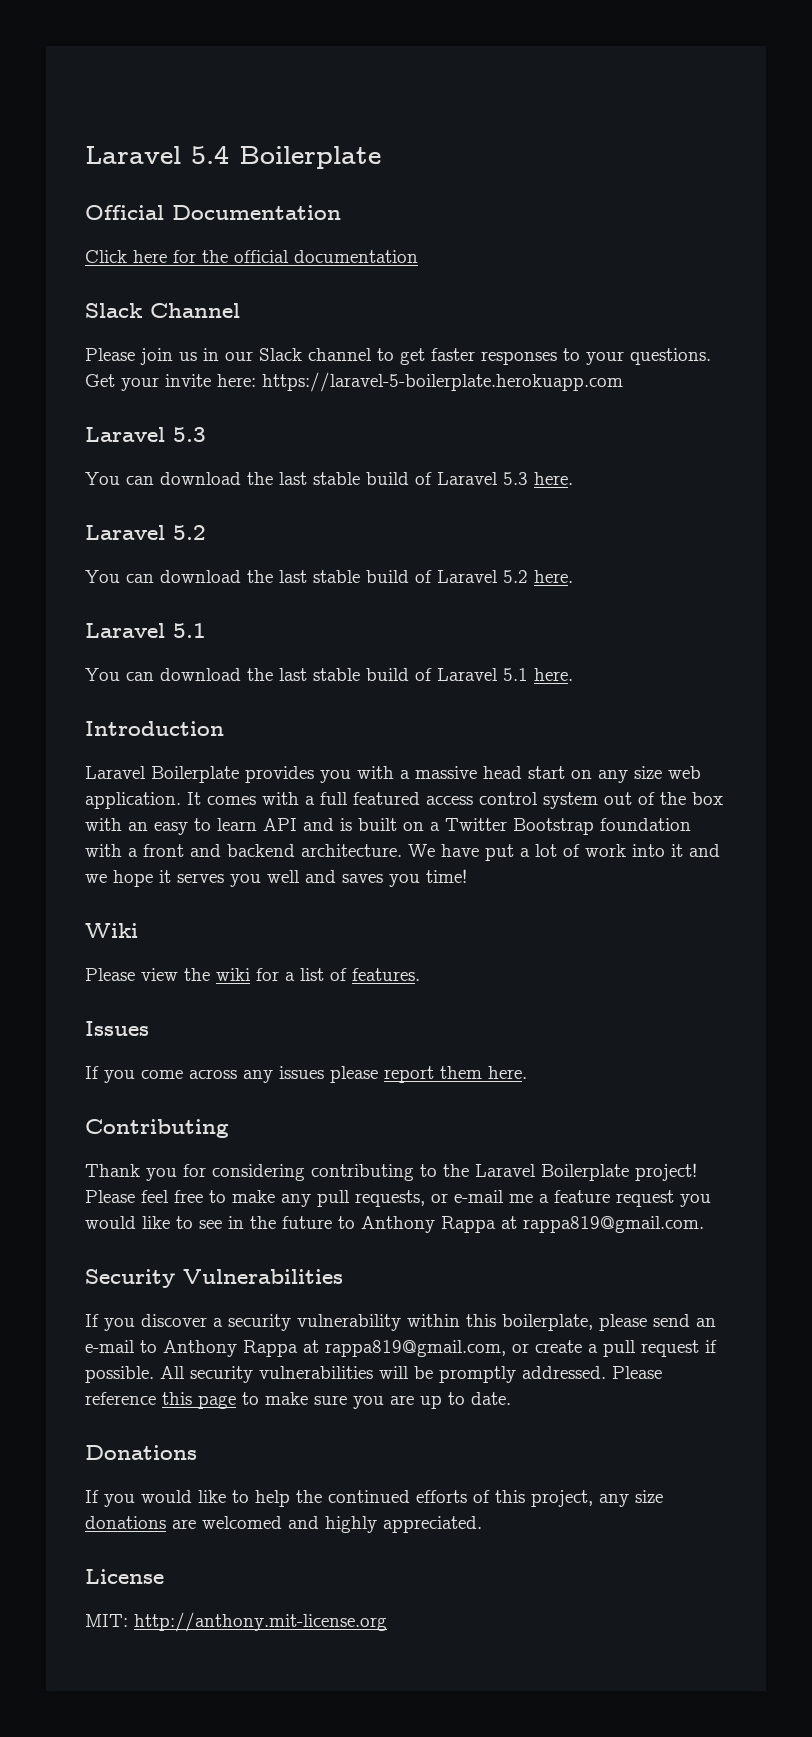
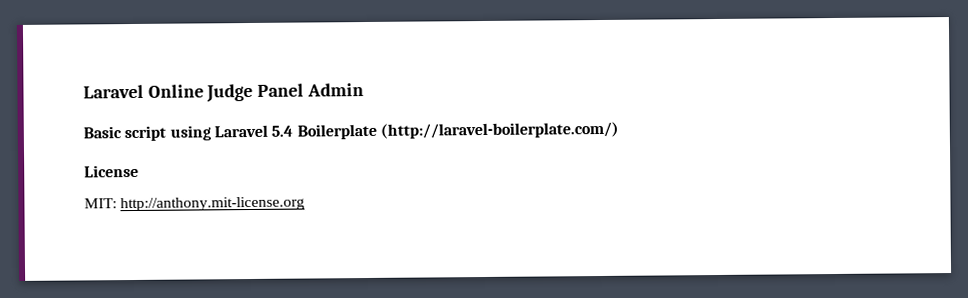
[85,146,381,169] [85,205,341,220] [85,250,418,263] [85,303,240,318] [85,348,711,365] [85,372,623,392] [85,427,206,442] [85,472,573,485] [85,525,206,540] [85,570,573,583] [85,623,206,638] [85,668,573,681] [85,721,224,736] [85,766,701,783] [85,792,723,809] [85,818,691,835] [85,844,720,861] [85,869,467,887] [85,923,138,938] [85,968,420,981] [85,1021,149,1036] [85,1066,527,1083] [85,1119,229,1138] [85,1163,697,1181] [85,1190,711,1207] [85,1216,704,1233] [85,1269,343,1288] [85,1314,716,1331] [85,1340,717,1357] [85,1366,662,1383] [85,1392,511,1409] [85,1445,197,1460] [85,1490,663,1507] [85,1516,482,1533] Laravel 5.4 Boilerplate // Official Documentation // Click here for the official documentation // Slack Channel // Please join us in our Slack channel to get faster responses to your questions. Get your invite here: https://laravel-5-boilerplate.herokuapp.com // Laravel 5.3 // You can download the last stable build of Laravel 5.3 here. // Laravel 5.2 // You can download the last stable build of Laravel 5.2 here. // Laravel 5.1 // You can download the last stable build of Laravel 5.1 here. // Introduction // Laravel Boilerplate provides you with a massive head start on any size web application. It comes with a full featured access control system out of the box with an easy to learn API and is built on a Twitter Bootstrap foundation with a front and backend architecture. We have put a lot of work into it and we hope it serves you well and saves you time! // Wiki // Please view the wiki for a list of features. // Issues // If you come across any issues please report them here. // Contributing // Thank you for considering contributing to the Laravel Boilerplate project! Please feel free to make any pull requests, or e-mail me a feature request you would like to see in the future to Anthony Rappa at rappa819@gmail.com. // Security Vulnerabilities // If you discover a security vulnerability within this boilerplate, please send an e-mail to Anthony Rappa at rappa819@gmail.com, or create a pull request if possible. All security vulnerabilities will be promptly addressed. Please reference this page to make sure you are up to date. // Donations // If you would like to help the continued efforts of this project, any size donations are welcomed and highly appreciated. -> [83,83,364,103] [83,121,619,142] Laravel Online Judge Panel Admin // Basic script using Laravel 5.4 Boilerplate (http://laravel-boilerplate.com/)

